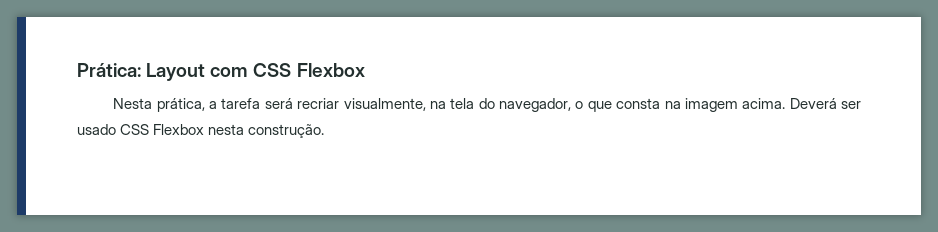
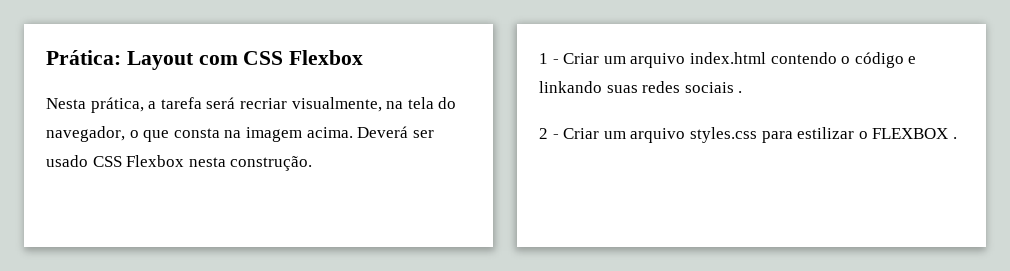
(325, 131) none -> [539,52,917,68] [539,81,743,93] [539,127,957,143] // 1 - Criar um arquivo index.html contendo o código e linkando suas redes sociais . // 2 - Criar um arquivo styles.css para estilizar o FLEXBOX .

